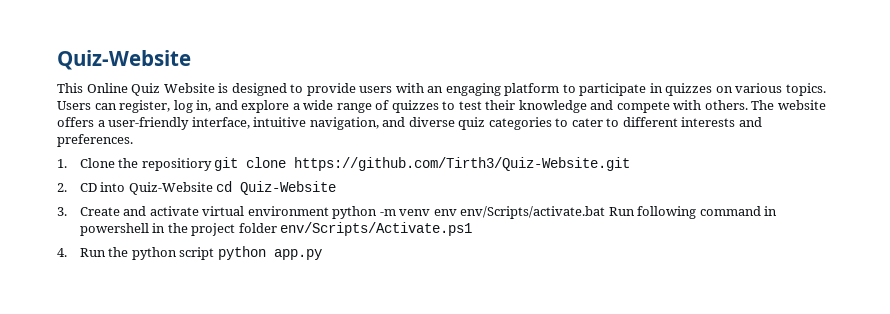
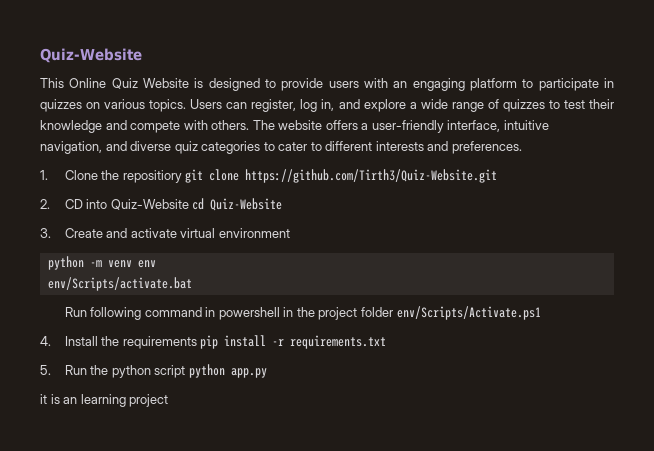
(329, 211) none -> (290, 233) //
(457, 212) none -> (156, 264) //
(606, 212) none -> (192, 284) //
(67, 252) none -> [64,335,387,349] [40,365,51,375] Install the requirements pip install -r requirements.txt // 5.
(322, 254) none -> [40,394,169,407] // it is an learning project

